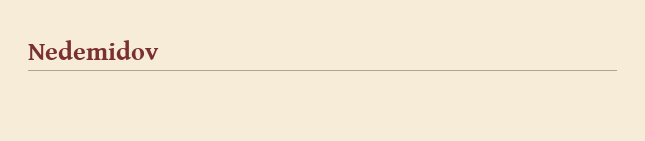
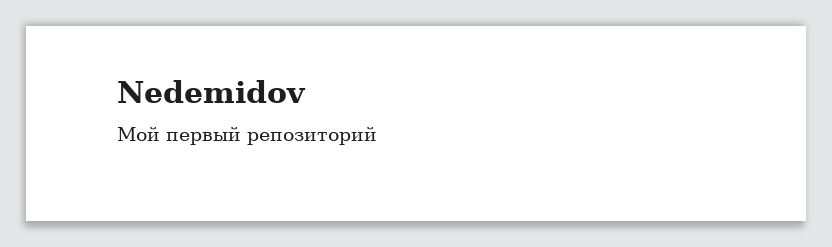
(159, 50) none -> [117,126,377,145] // Мой первый репозиторий

